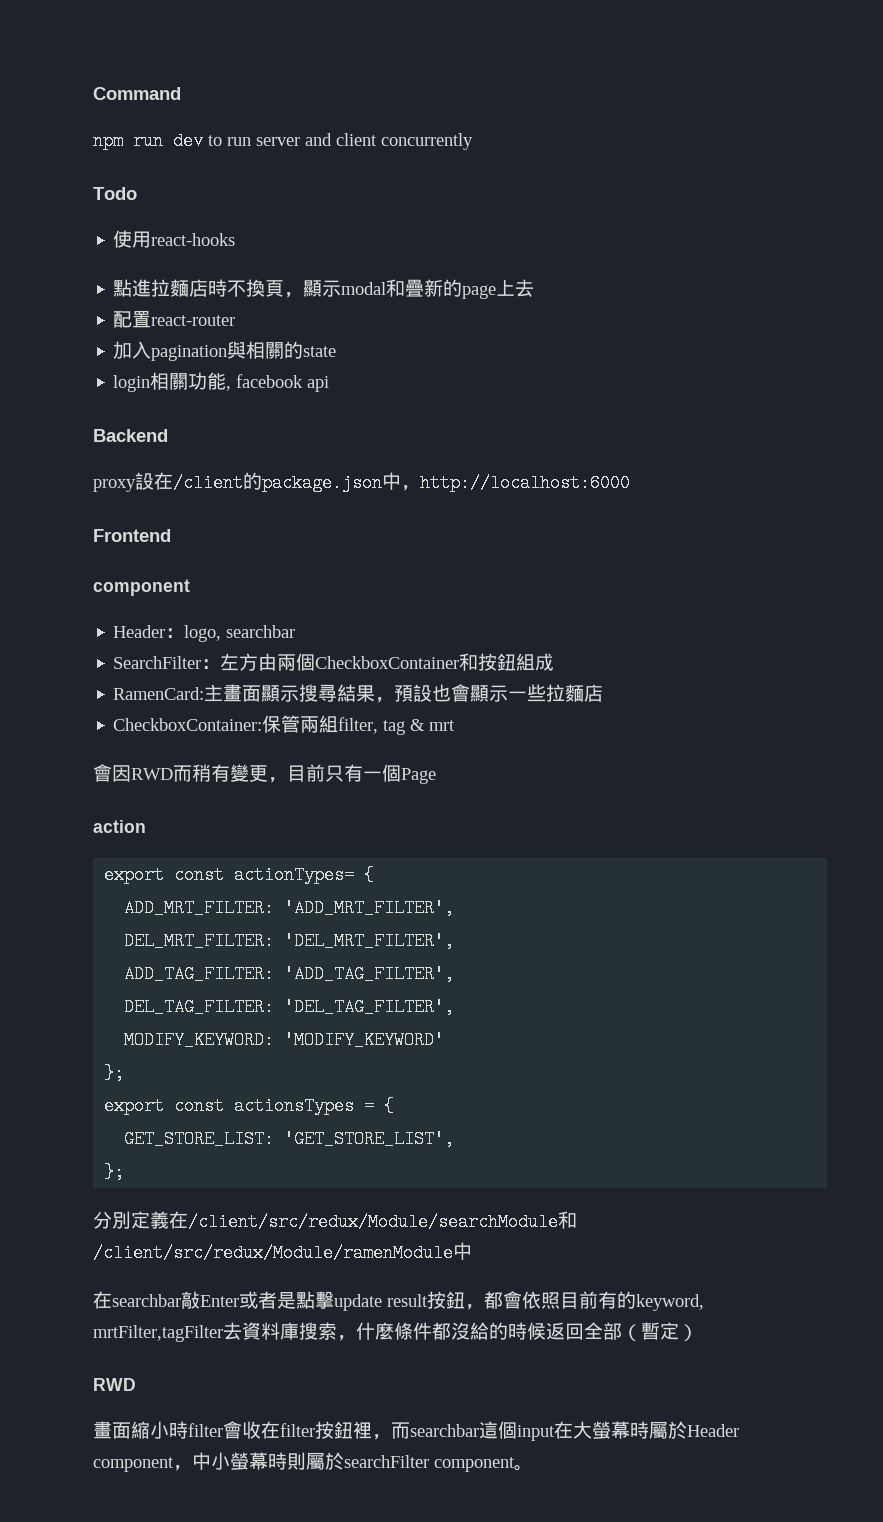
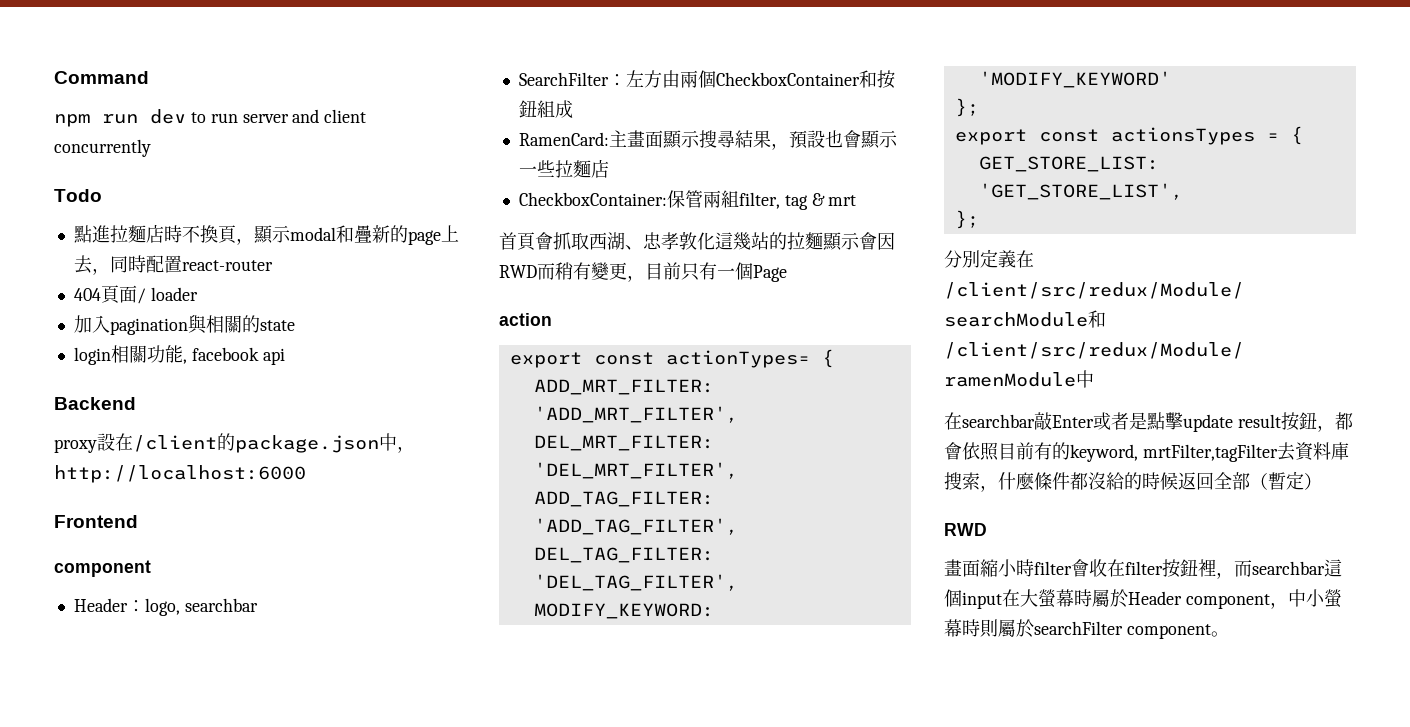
[113,230,236,248] // 使用react-hooks -> (102, 195) none
(535, 288) // -> [91,255,146,275] ，同時
(236, 320) none -> [73,285,198,304] // 404頁面/ loader
(456, 725) none -> [499,232,860,251] 首頁會抓取西湖、忠孝敦化這幾站的拉麵顯示

